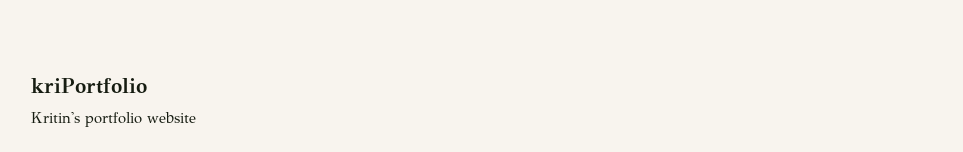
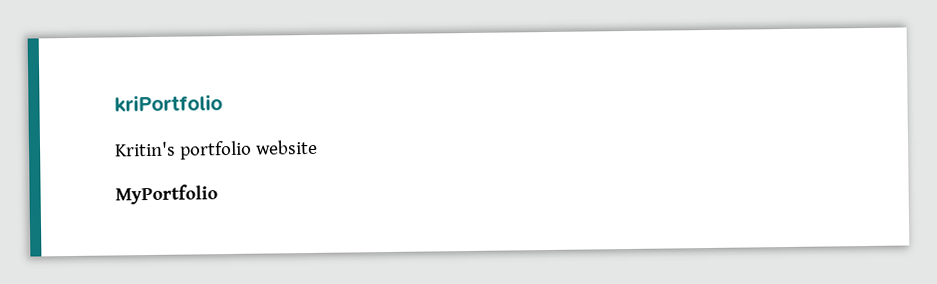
(196, 117) none -> [115,184,218,205] // MyPortfolio

